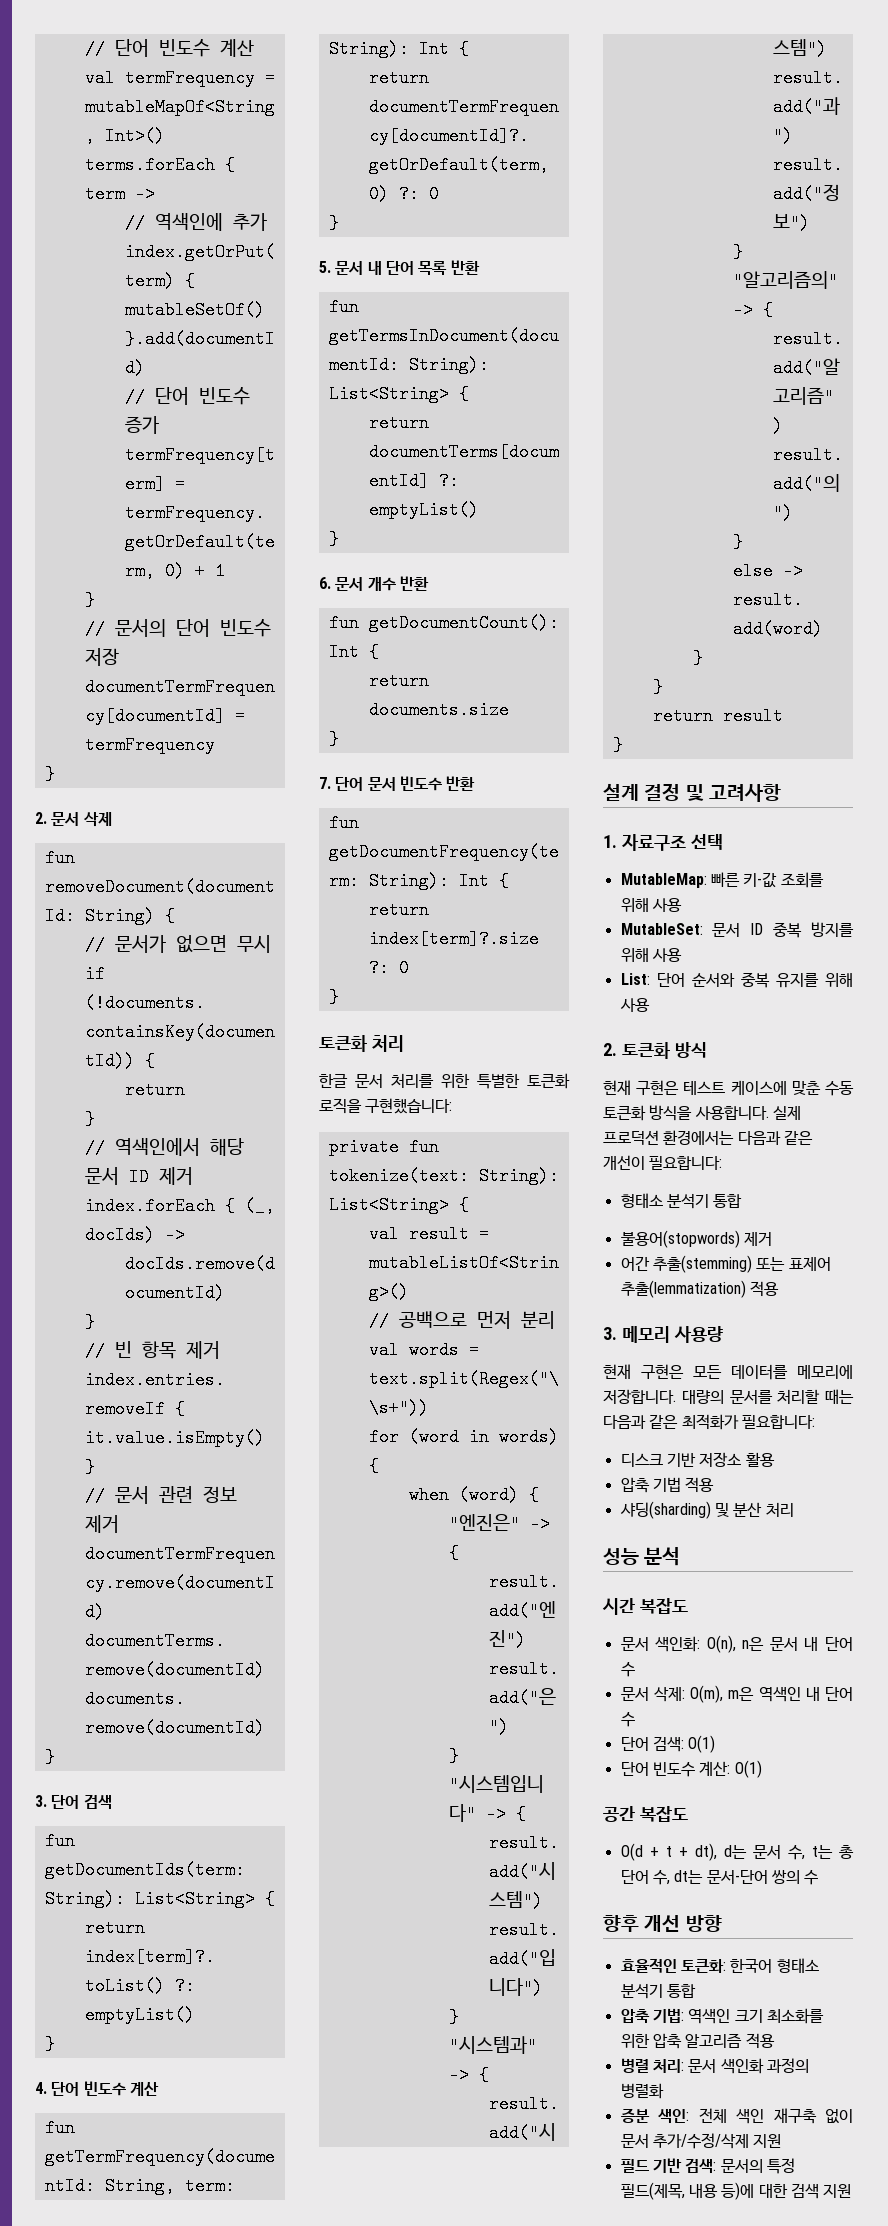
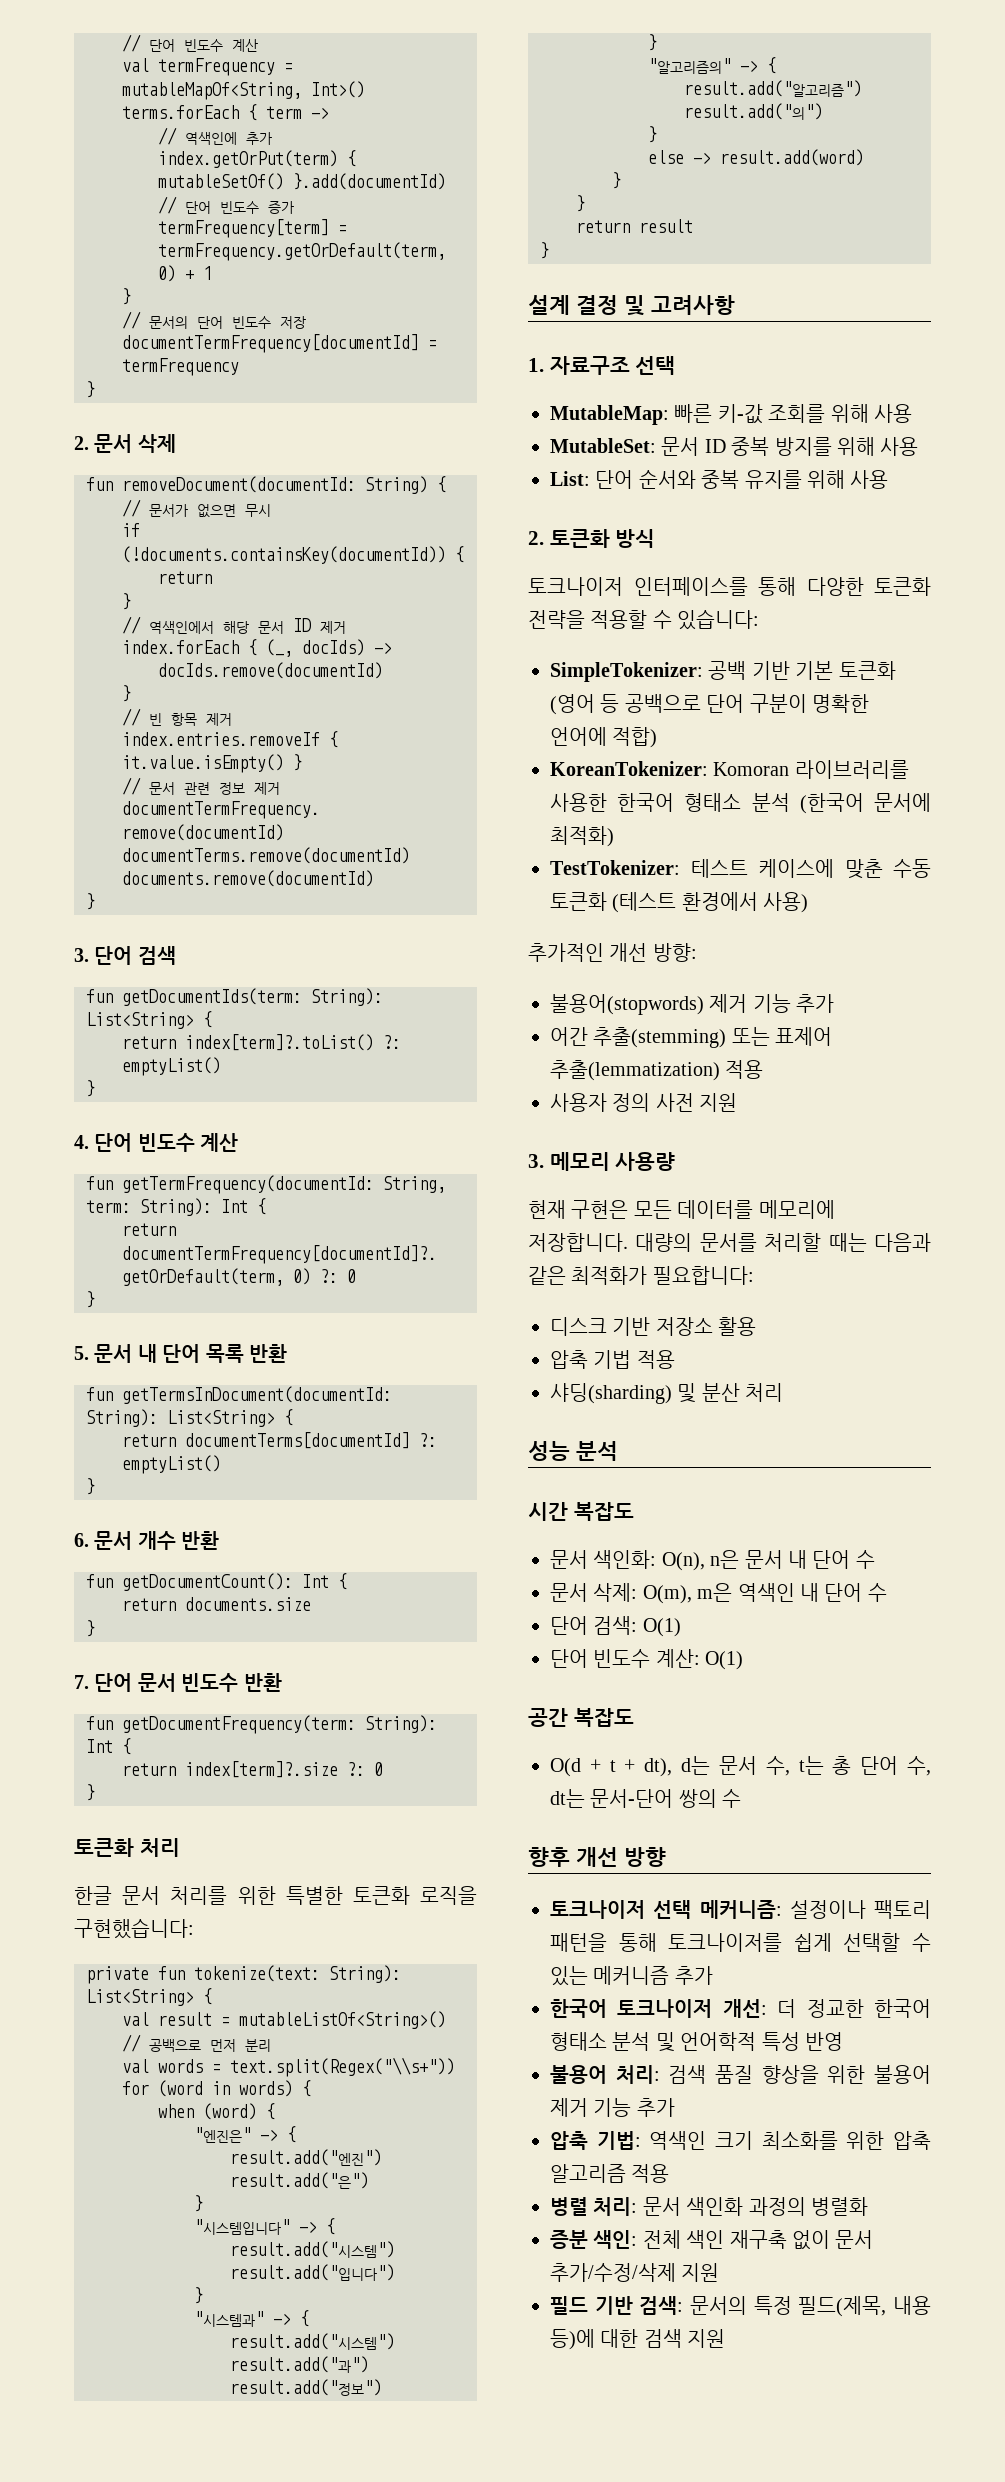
[603,1080,680,1095] 현재 구현은 -> [528,577,931,596] [528,609,760,630] [550,661,896,682] [550,694,869,715] [550,727,658,748] [550,760,909,779] [550,793,931,814] [550,826,614,847] [550,860,680,875] 토크나이저 인터페이스를 통해 다양한 토큰화 전략을 적용할 수 있습니다: // SimpleTokenizer: 공백 기반 기본 토큰화 (영어 등 공백으로 단어 구분이 명확한 언어에 적합) // KoreanTokenizer: Komoran 라이브러리를 사용한 한국어 형태소 분석 (한국어 문서에 최적화) // TestTokenizer:
[649,1105,801,1121] [603,1130,813,1145] [603,1155,723,1170] [620,1193,743,1209] 방식을 사용합니다. 실제 프로덕션 환경에서는 다음과 같은 개선이 필요합니다: // 형태소 분석기 통합 -> [612,892,809,913] [528,943,697,962] (테스트 환경에서 사용) // 추가적인 개선 방향:
(772, 1239) none -> [752,994,835,1013] 기능 추가
(779, 1289) none -> [550,1093,738,1112] // 사용자 정의 사전 지원
[620,1958,819,1973] [620,1983,696,1999] 효율적인 토큰화: 한국어 형태소 분석기 통합 -> [550,1900,931,1919] [550,1933,931,1952] [550,1966,713,1986] [550,1999,931,2018] [550,2032,843,2052] [550,2065,932,2084] [550,2098,675,2117] 토크나이저 선택 메커니즘: 설정이나 팩토리 패턴을 통해 토크나이저를 쉽게 선택할 수 있는 메커니즘 추가 // 한국어 토크나이저 개선: 더 정교한 한국어 형태소 분석 및 언어학적 특성 반영 // 불용어 처리: 검색 품질 향상을 위한 불용어 제거 기능 추가

